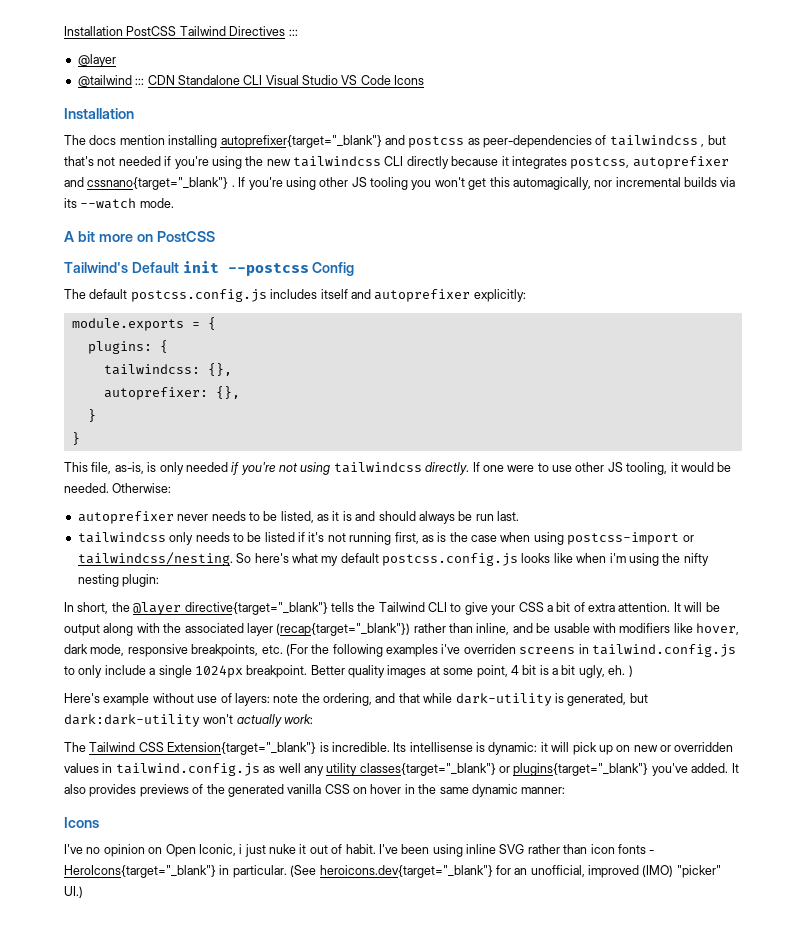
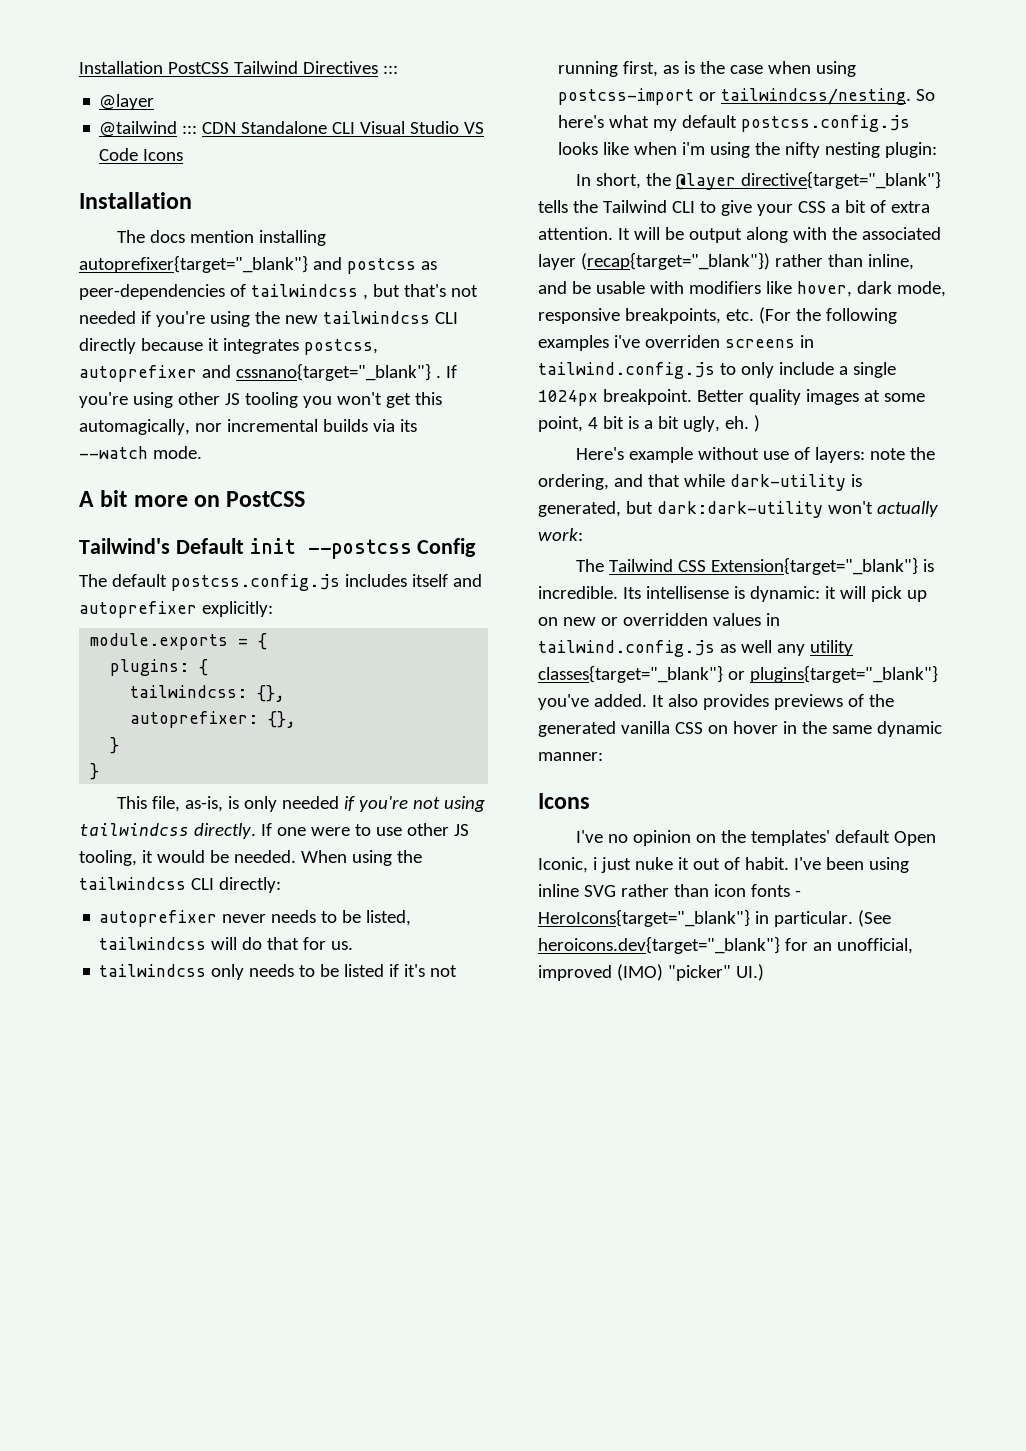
[112,483,172,493] Otherwise: -> [300,850,422,866] [79,877,281,893] When using the tailwindcss CLI directly:
[317,511,519,524] as it is and should always be run last. -> [99,937,354,950] tailwindcss will do that for us.
(163, 850) none -> [721,830,891,846] the templates' default

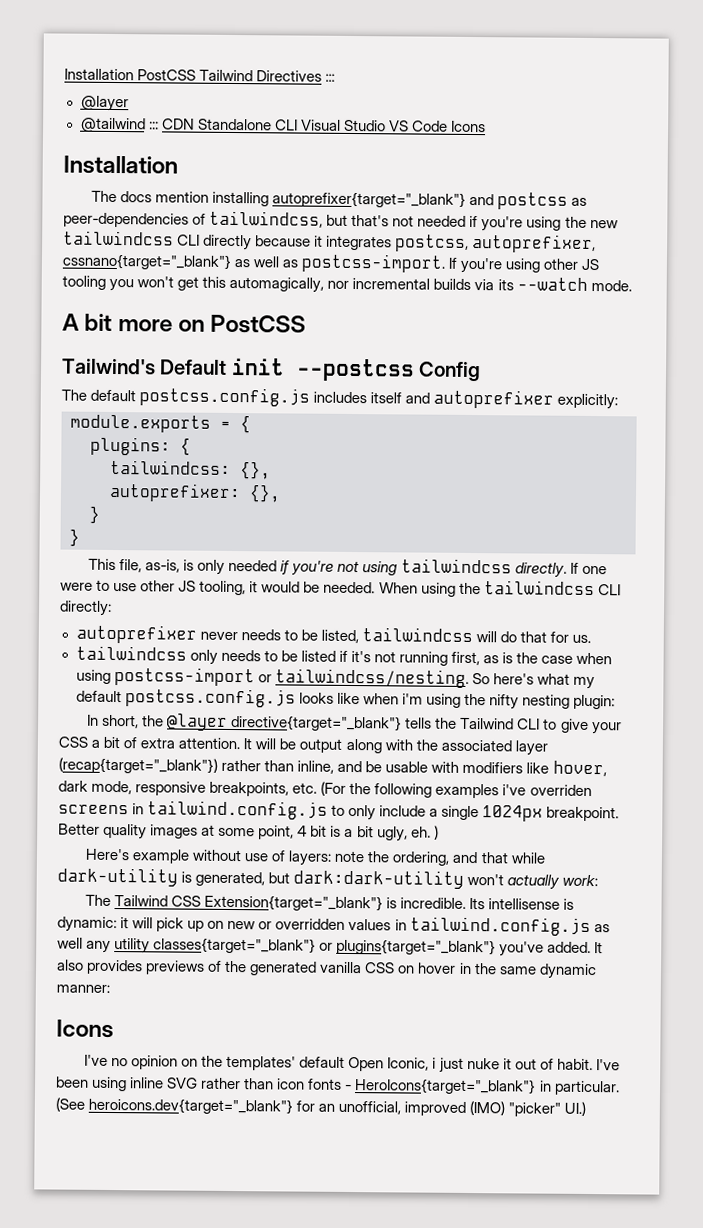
[250,284,368,300] tailwindcss , -> [209,210,324,228] tailwindcss,
[79,363,441,382] autoprefixer and cssnano{target="_blank"} . -> [472,233,597,254] [62,253,447,273] autoprefixer, cssnano{target="_blank"} as well as postcss-import.

